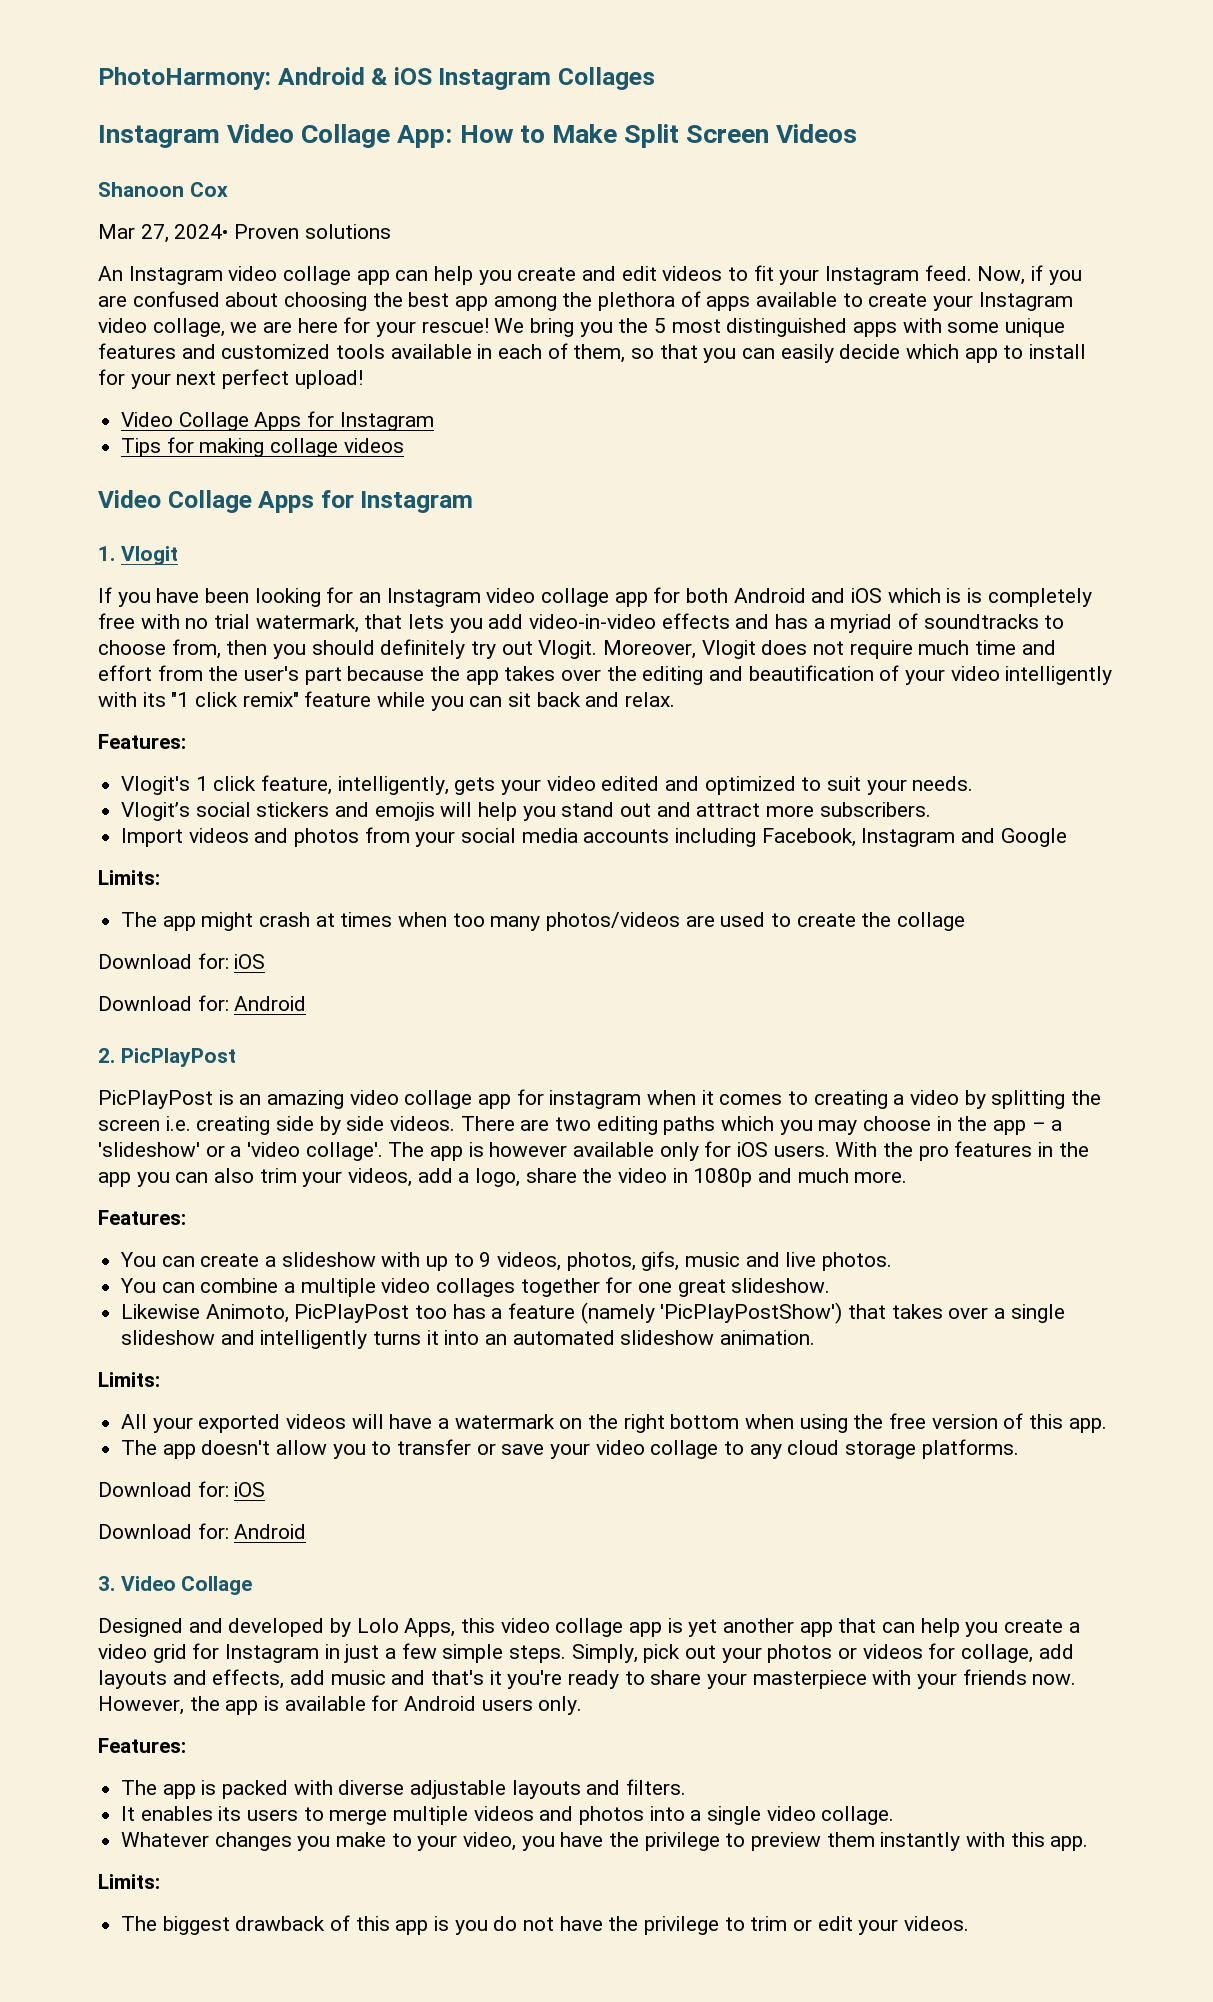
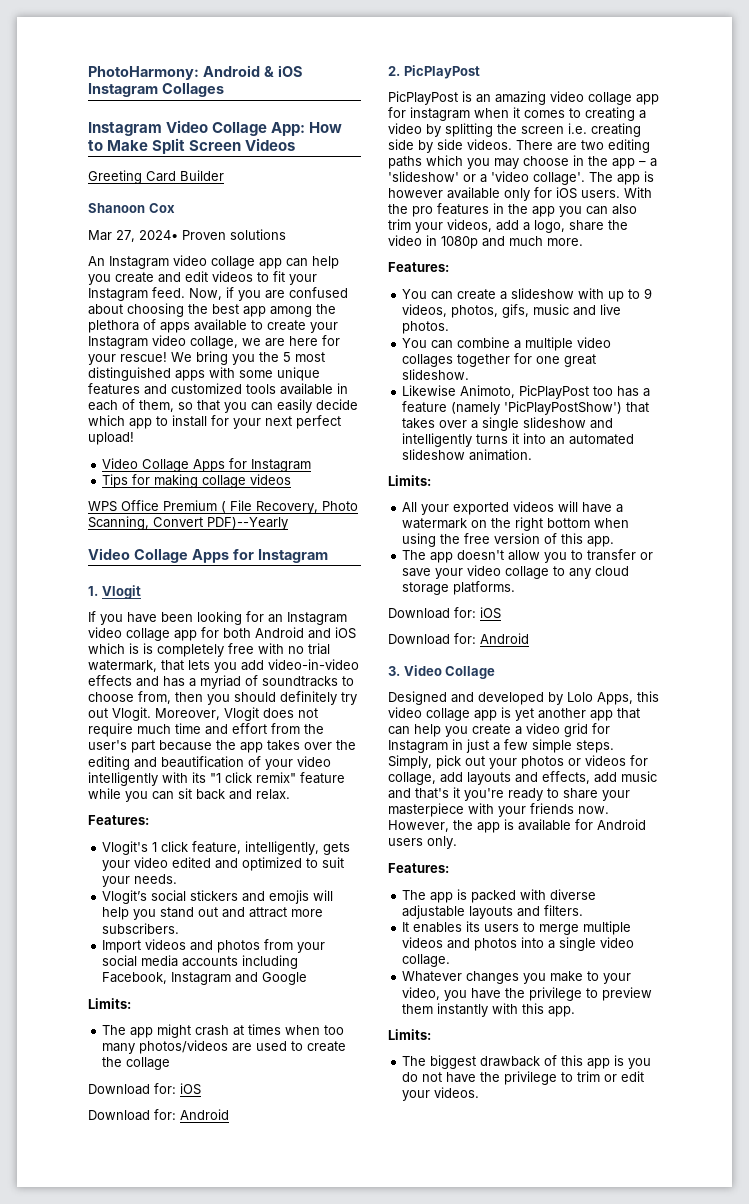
(858, 133) none -> [88,170,224,184] // Greeting Card Builder
(404, 445) none -> [88,500,358,514] [88,516,288,530] // WPS Office Premium ( File Recovery, Photo Scanning, Convert PDF)--Yearly

